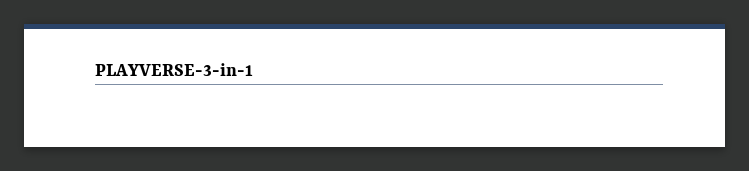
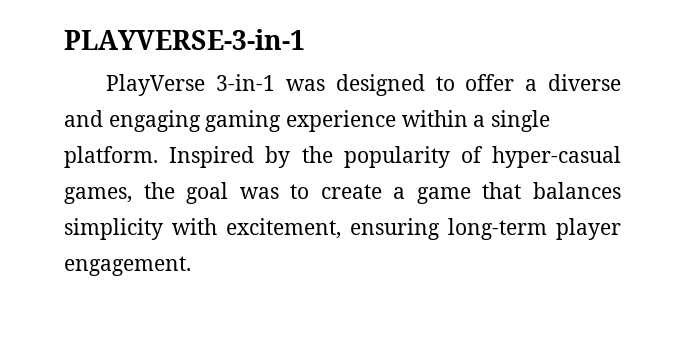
(253, 69) none -> [106,74,621,96] [64,110,551,132] [64,146,621,168] [64,182,621,204] [64,218,621,240] [64,256,191,276] // PlayVerse 3-in-1 was designed to offer a diverse and engaging gaming experience within a single platform. Inspired by the popularity of hyper-casual games, the goal was to create a game that balances simplicity with excitement, ensuring long-term player engagement.

